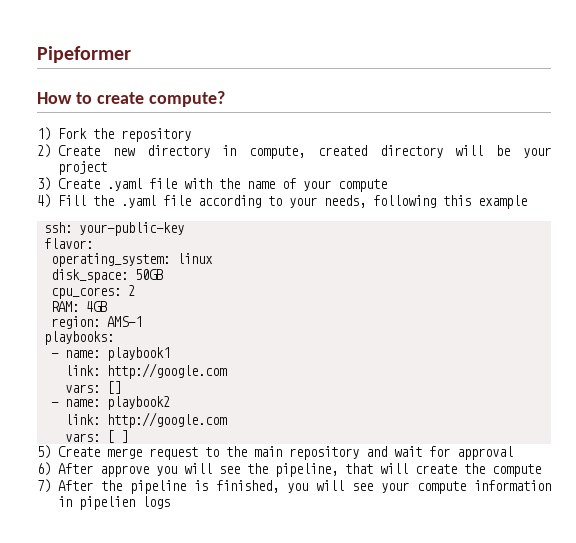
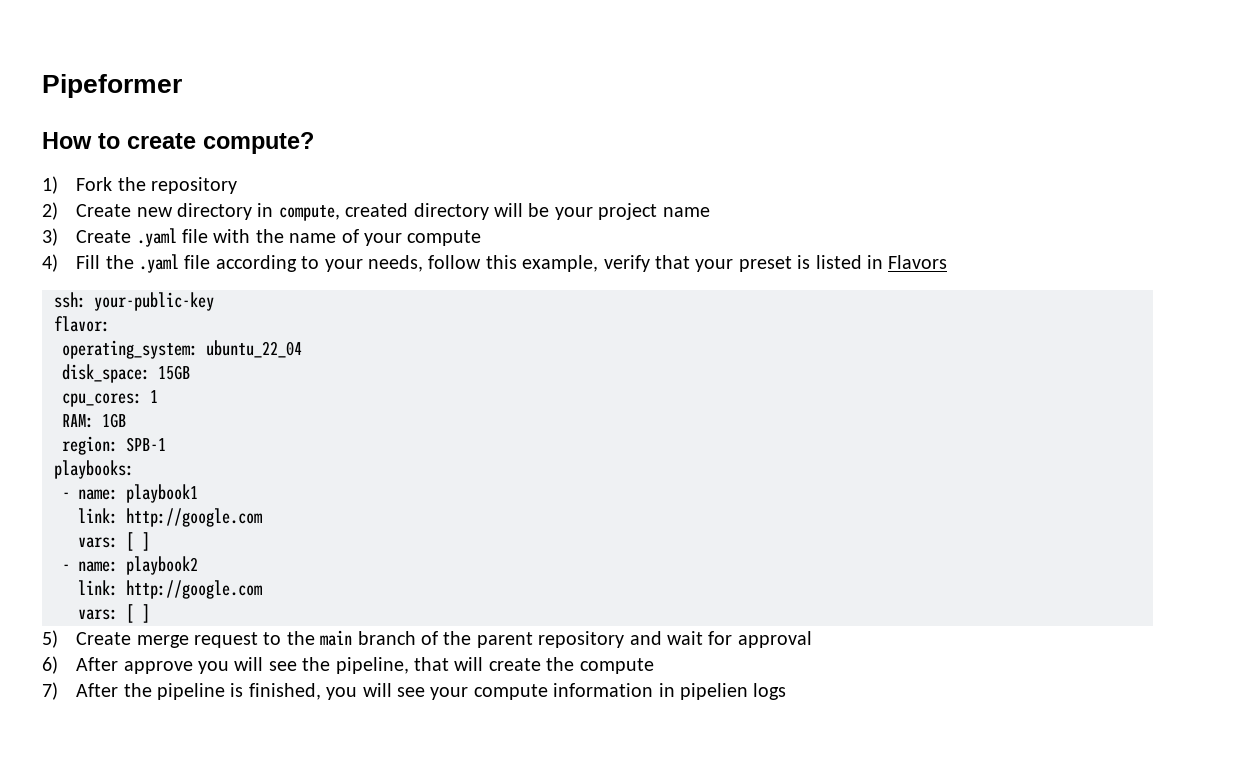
(108, 168) none -> [662,207,710,217] name
[373,195,528,209] following this example -> [428,255,948,272] follow this example, verify that your preset is listed in Flavors
[176,253,213,264] linux -> [206,340,302,358] ubuntu_22_04
[134,269,163,280] 50GB -> [158,365,190,380] 15GB
[127,285,135,296] 2 -> [150,390,158,403] 1
[85,301,107,312] 4GB -> [102,413,126,428] 1GB
[106,316,142,327] AMS-1 -> [126,437,166,452] SPB-1
[106,381,121,394] [] -> [126,532,150,551] [ ]
(283, 451) none -> [357,631,533,648] branch of the parent

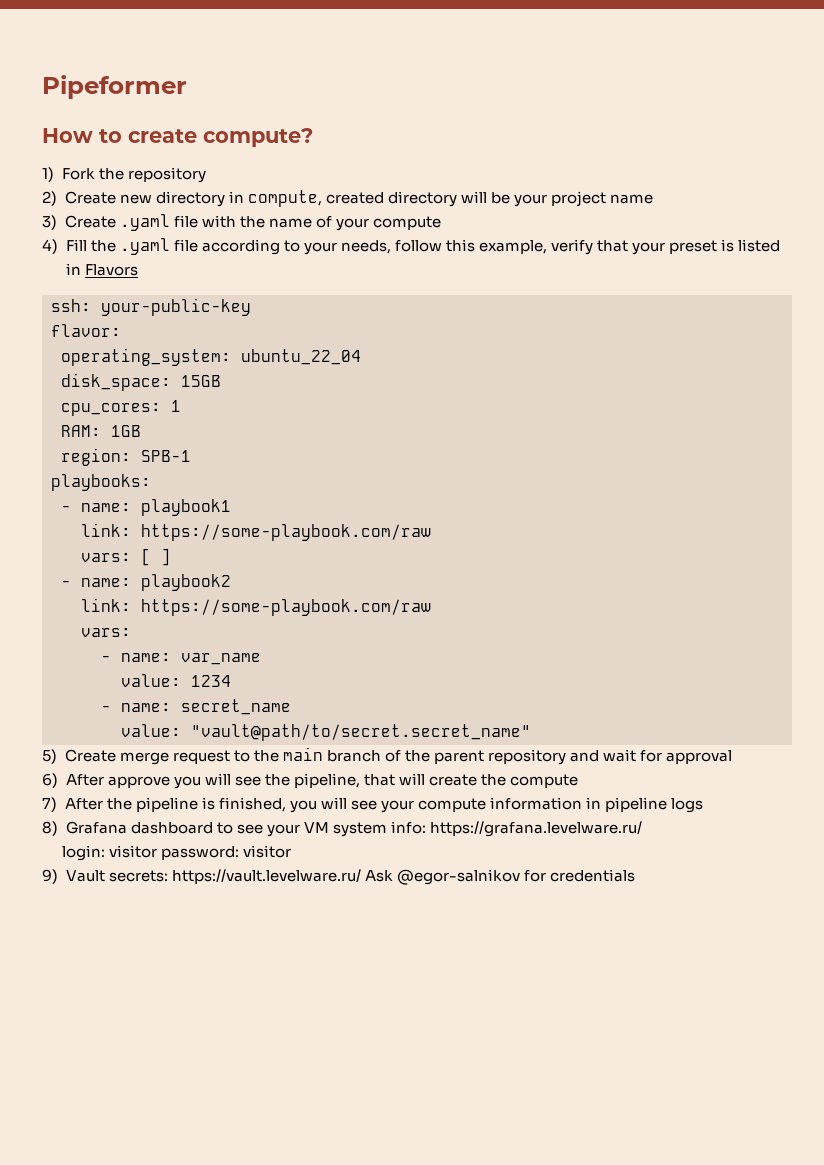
[126,508,262,527] http://google.com -> [141,524,431,541] https://some-playbook.com/raw
[126,580,262,599] [78,604,150,623] http://google.com // vars: [ ] -> [141,599,431,616] [81,628,131,637] [101,653,261,665] [121,674,231,687] [101,699,291,715] [121,724,531,741] https://some-playbook.com/raw // vars: // - name: var_name // value: 1234 // - name: secret_name // value: "vault@path/to/secret.secret_name"
[679,683,748,700] pipelien -> [605,797,668,812] pipeline
(787, 691) none -> [42,821,642,837] [62,845,292,861] [42,869,635,885] // 8) Grafana dashboard to see your VM system info: https://grafana.levelware.ru/ // login: visitor password: visitor // 9) Vault secrets: https://vault.levelware.ru/ Ask @egor-salnikov for credentials

